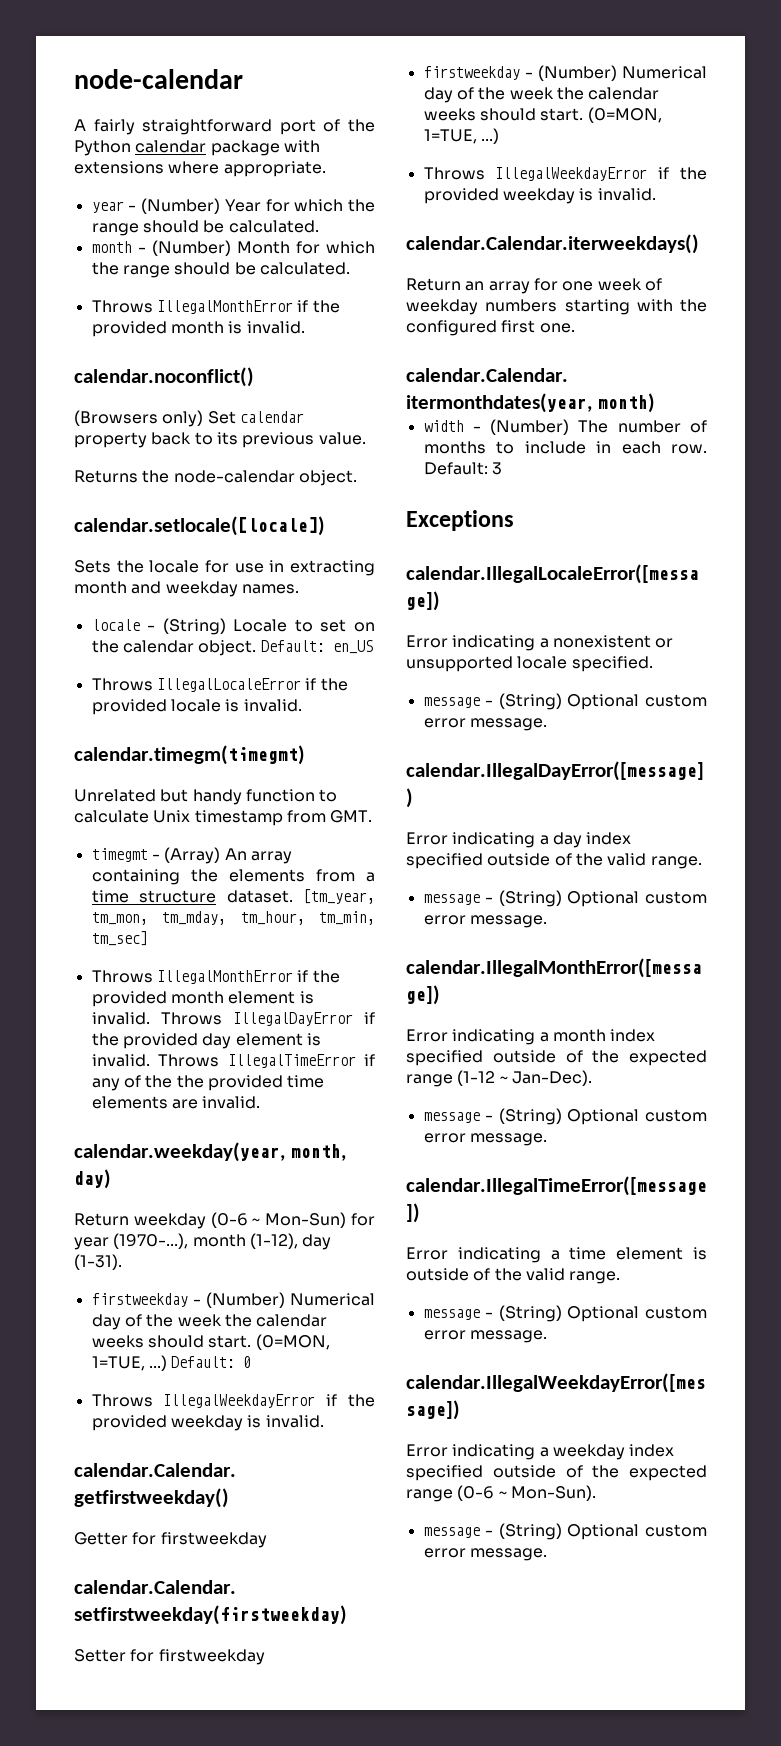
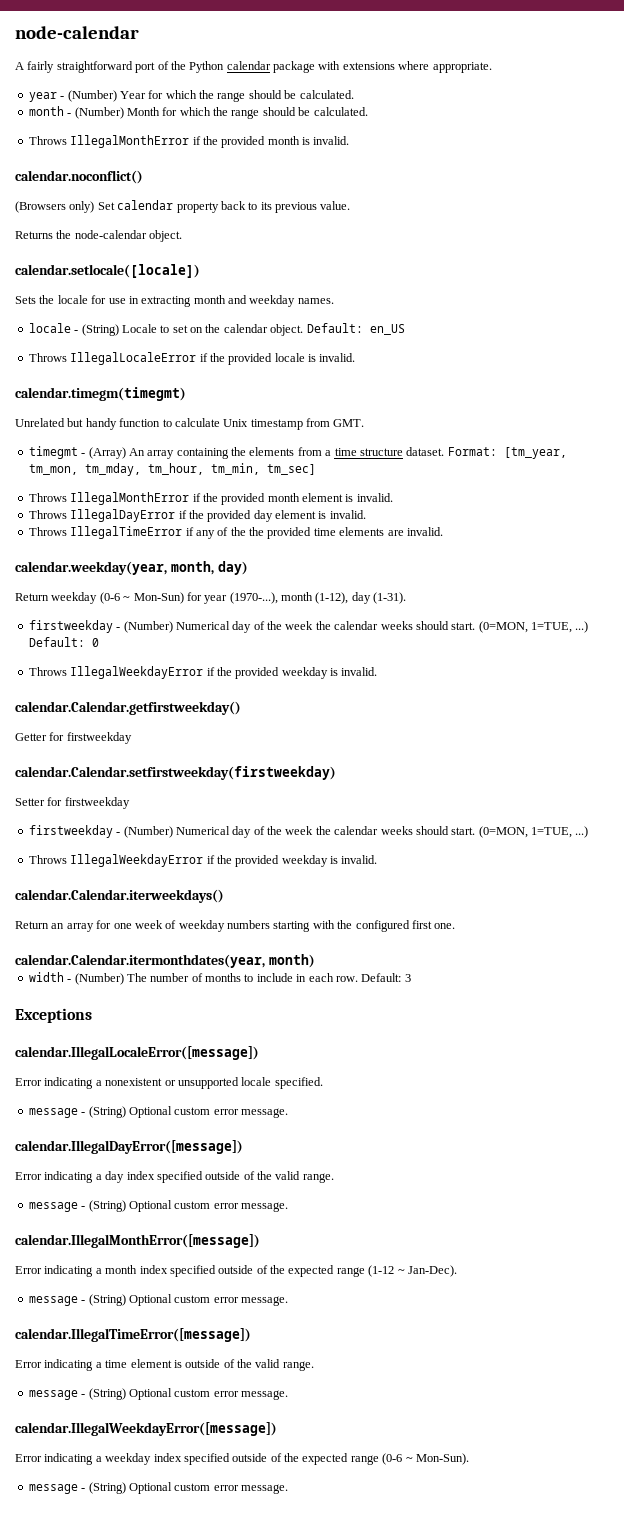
(293, 896) none -> [447,447,497,456] Format:
(150, 1018) none -> (393, 497) //
(150, 1060) none -> (366, 514) //

